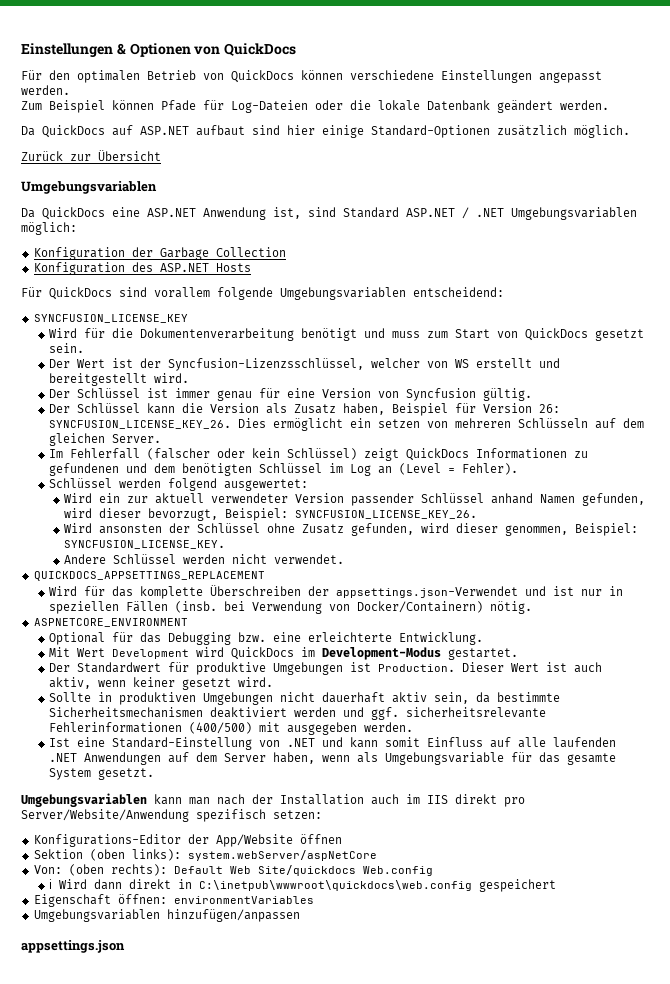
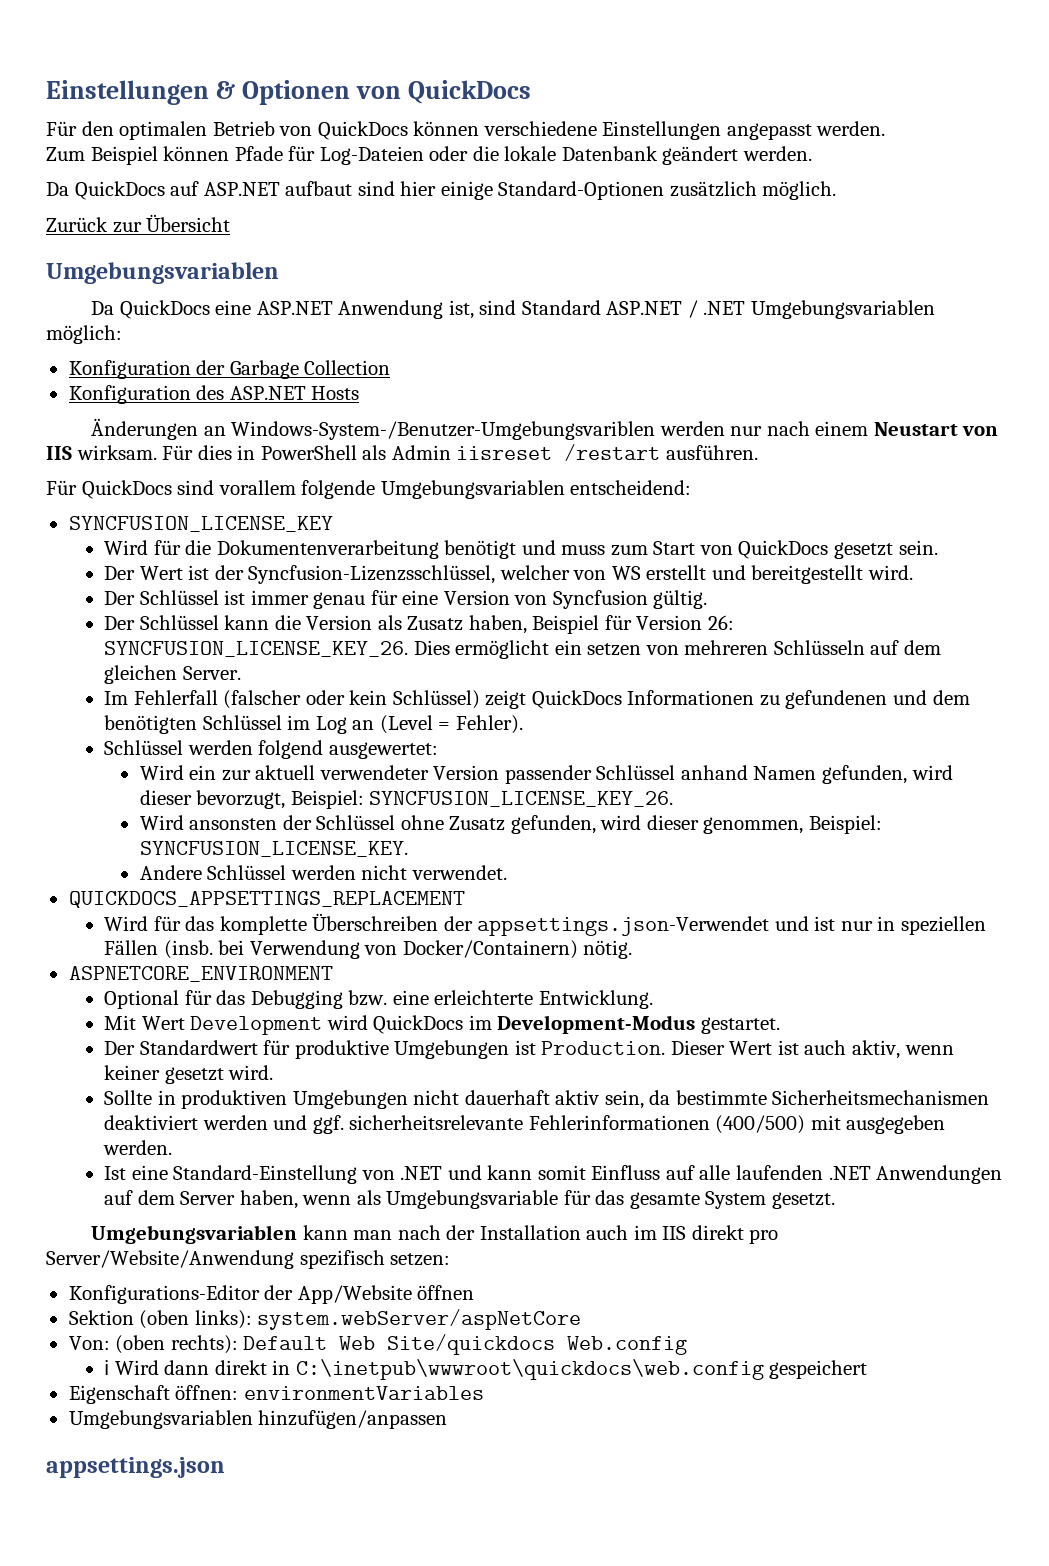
(251, 267) none -> [91,418,999,440] [46,444,758,461] // Änderungen an Windows-System-/Benutzer-Umgebungsvariblen werden nur nach einem Neustart von IIS wirksam. Für dies in PowerShell als Admin iisreset /restart ausführen.

